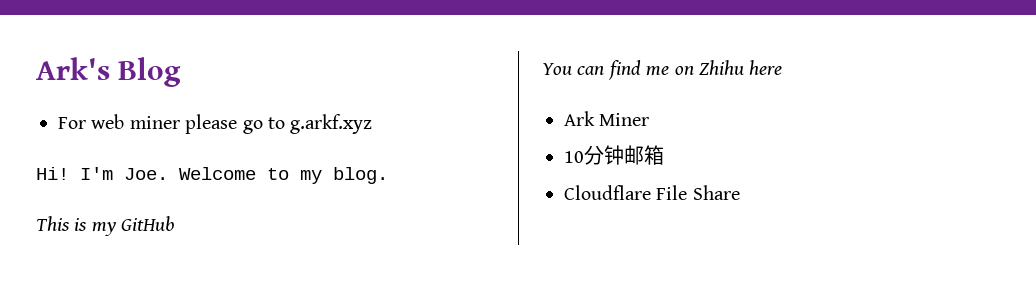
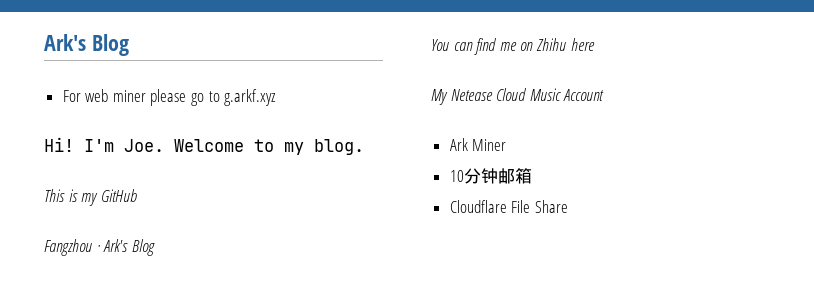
(176, 223) none -> [44,239,155,256] // Fangzhou · Ark's Blog
(783, 67) none -> [431,88,605,105] // My Netease Cloud Music Account

